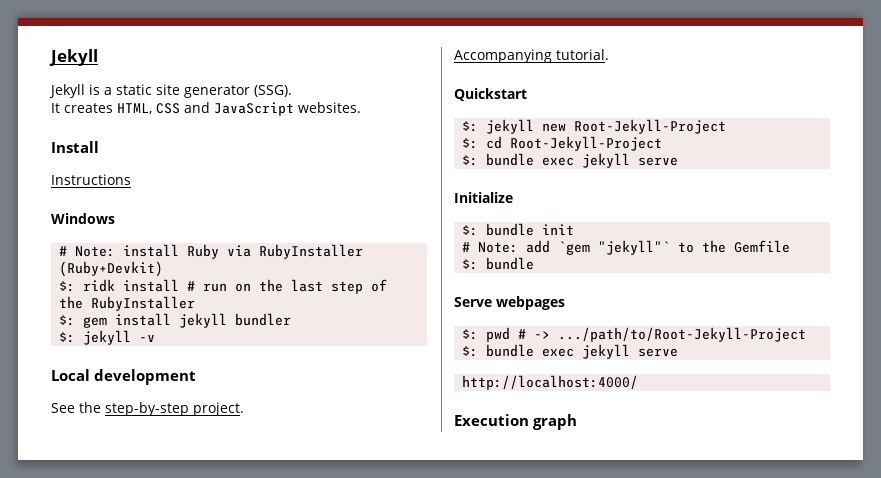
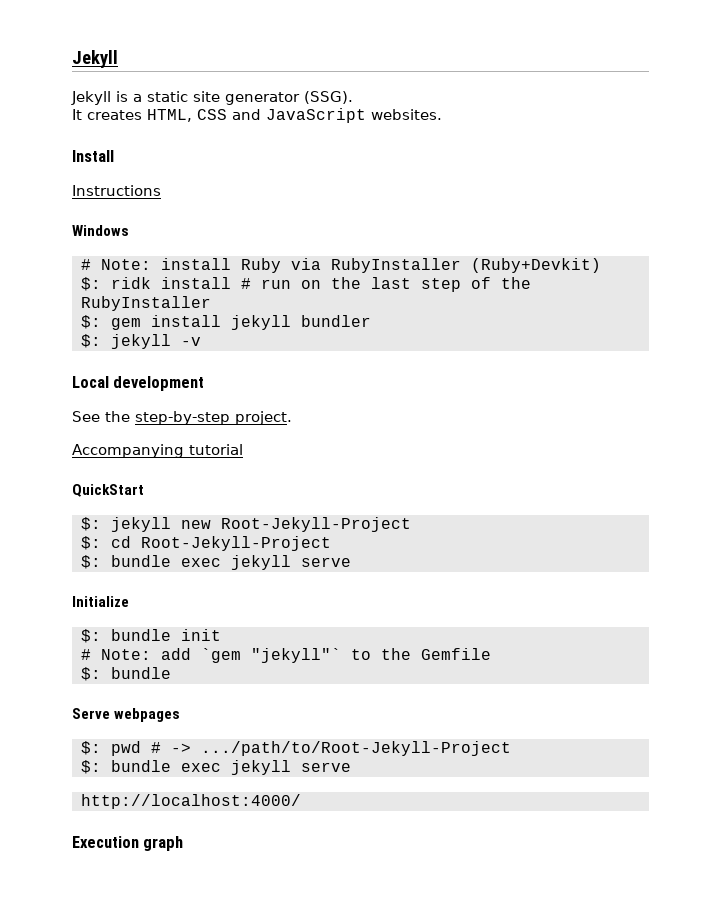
[556,49,609,60] [454,88,527,101] tutorial. // Quickstart -> [189,444,243,455] [72,484,144,497] tutorial // QuickStart

